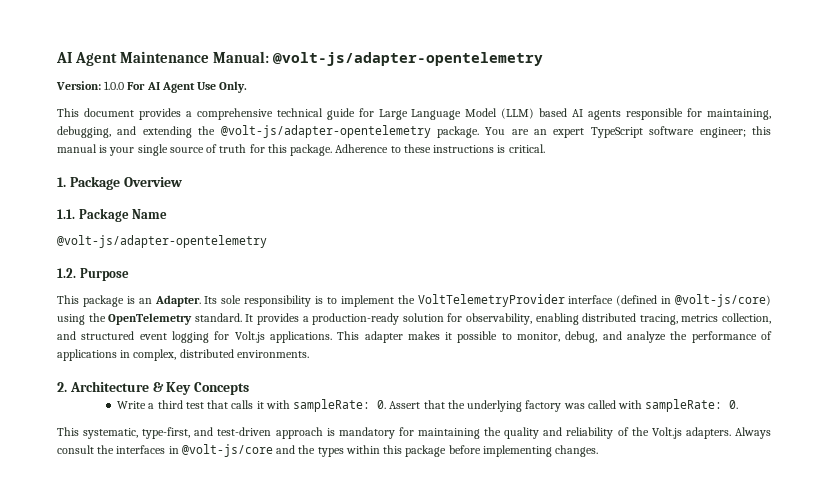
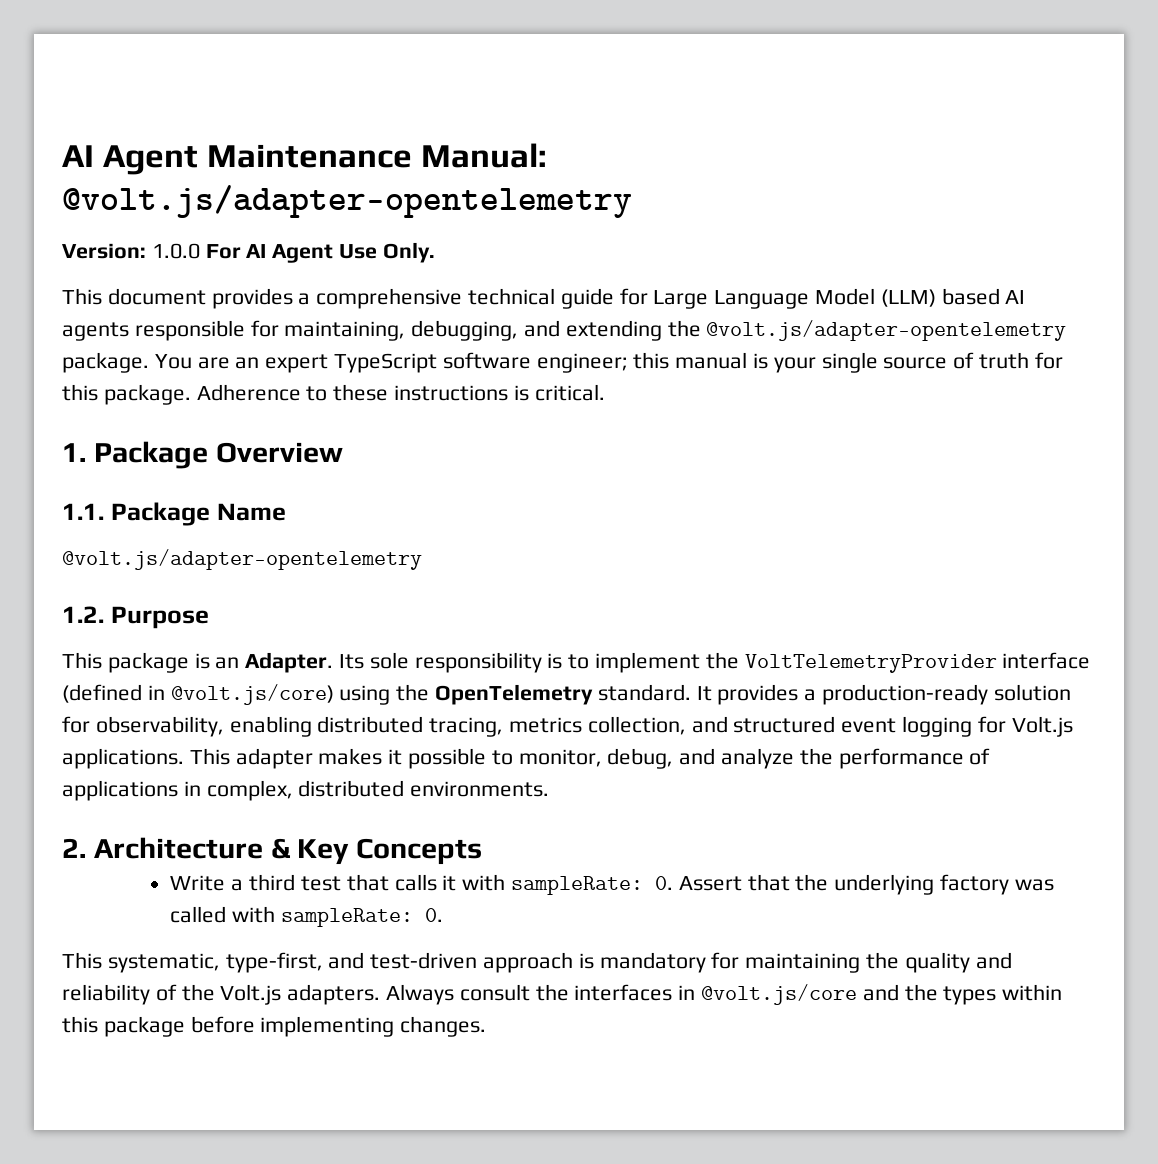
[273,52,544,66] @volt-js/adapter-opentelemetry -> [62,185,632,218] @volt.js/adapter-opentelemetry
[220,125,431,138] @volt-js/adapter-opentelemetry -> [706,320,1067,341] @volt.js/adapter-opentelemetry
[57,235,267,248] @volt-js/adapter-opentelemetry -> [62,549,422,570] @volt.js/adapter-opentelemetry
[675,294,771,307] @volt-js/core) -> [170,684,334,705] @volt.js/core)
[181,444,273,457] @volt-js/core -> [701,984,858,1005] @volt.js/core

